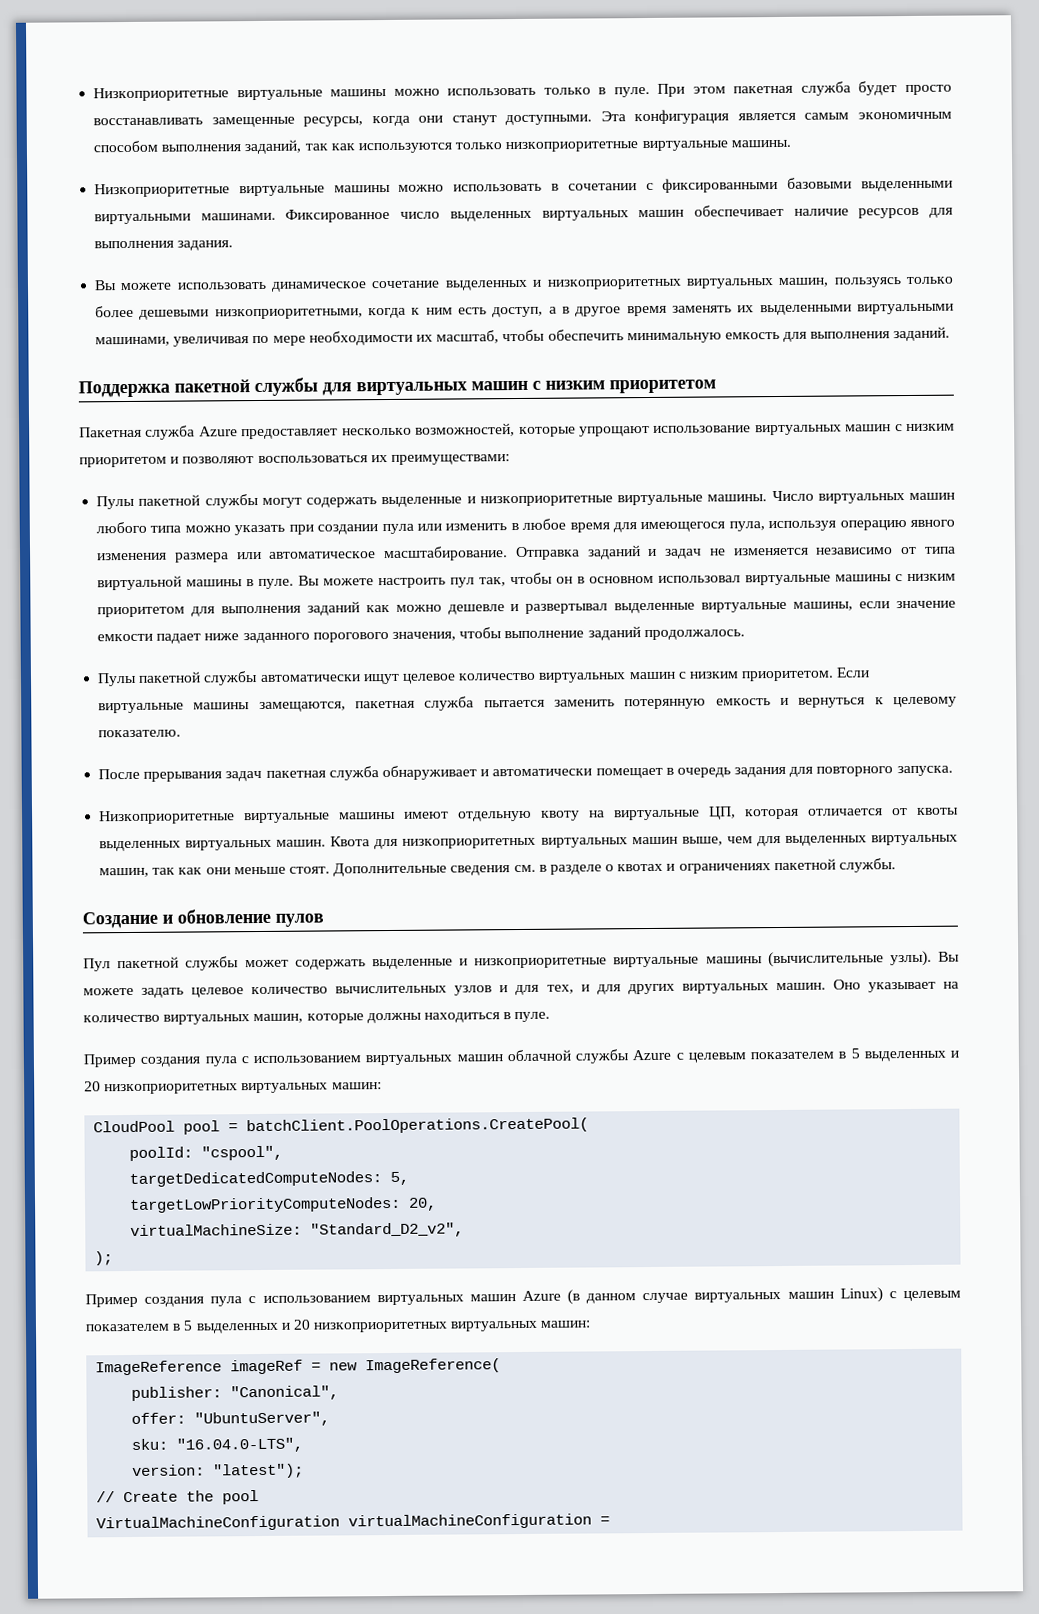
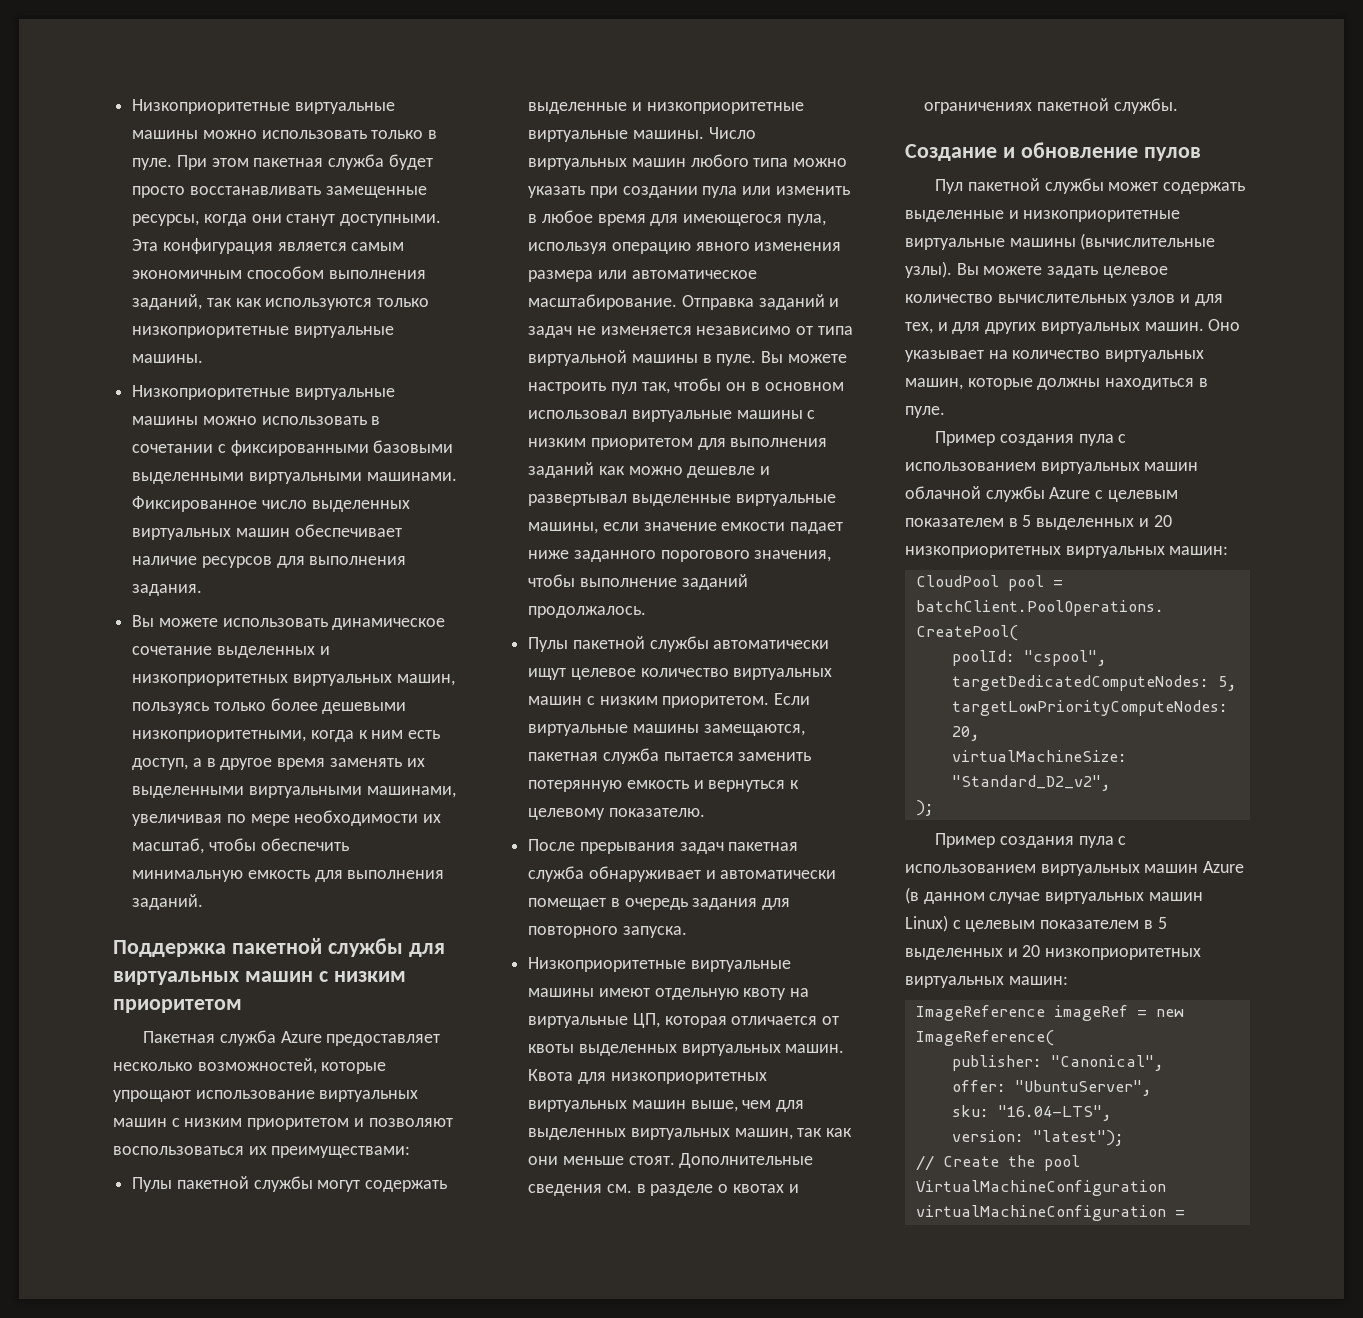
[176,1437,304,1453] "16.04.0-LTS", -> [997,1105,1112,1121] "16.04-LTS",

